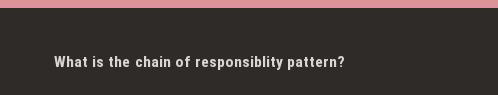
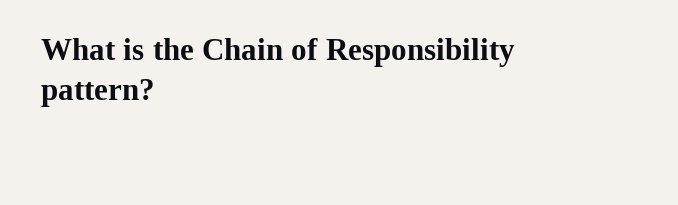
[134,56,283,70] chain of responsiblity -> [202,38,515,67] Chain of Responsibility

